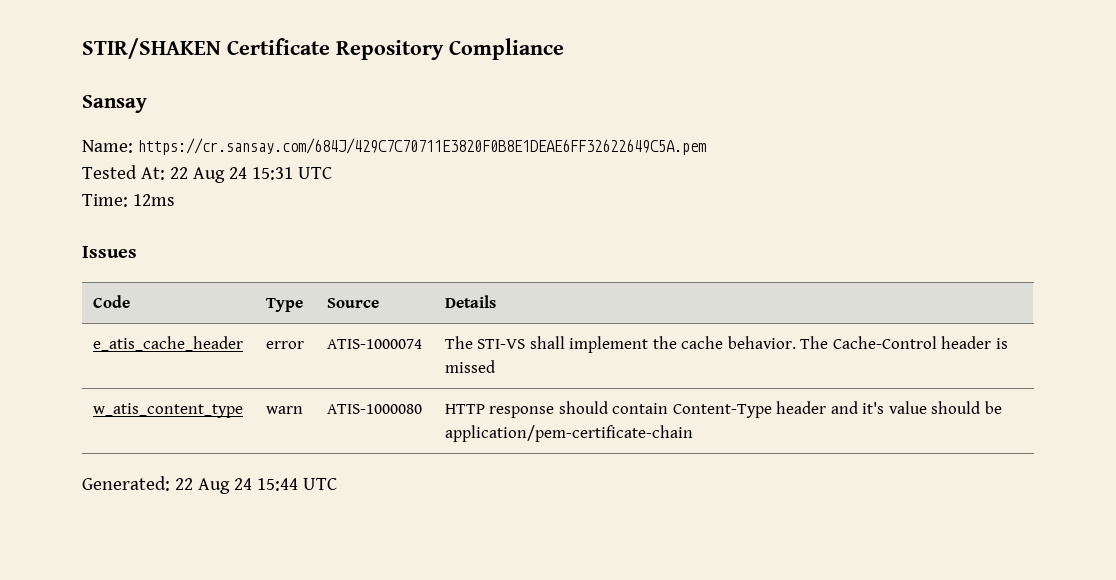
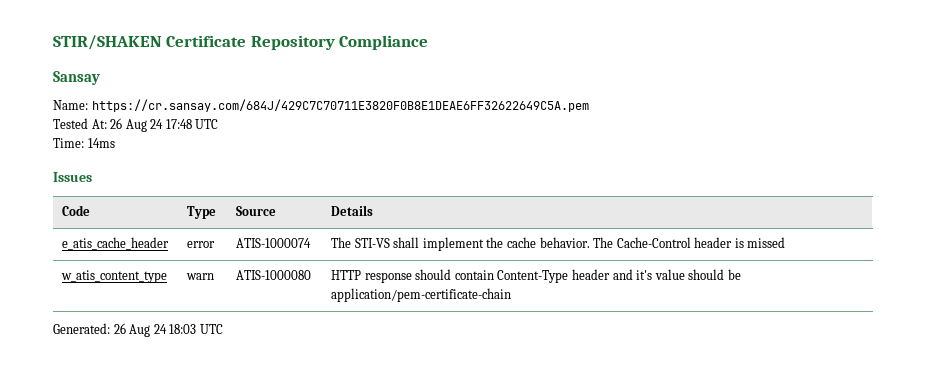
[169,167,293,183] 22 Aug 24 15:31 -> [110,118,192,132] 26 Aug 24 17:48
[132,194,175,206] 12ms -> [87,138,115,148] 14ms
[174,478,298,494] 22 Aug 24 15:44 -> [113,323,197,337] 26 Aug 24 18:03

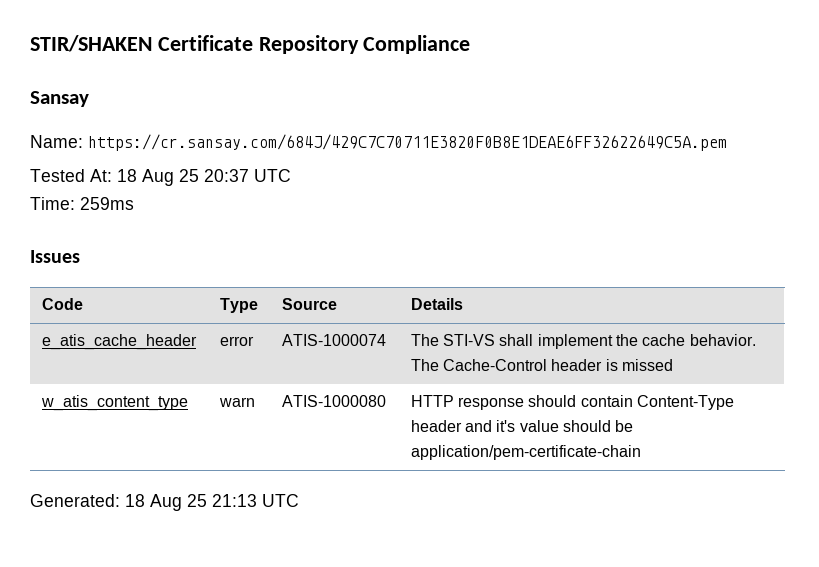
[110,118,192,132] 26 Aug 24 17:48 -> [117,169,249,186] 18 Aug 25 20:37
[87,138,115,148] 14ms -> [80,197,134,210] 259ms
[113,323,197,337] 26 Aug 24 18:03 -> [125,494,257,511] 18 Aug 25 21:13

